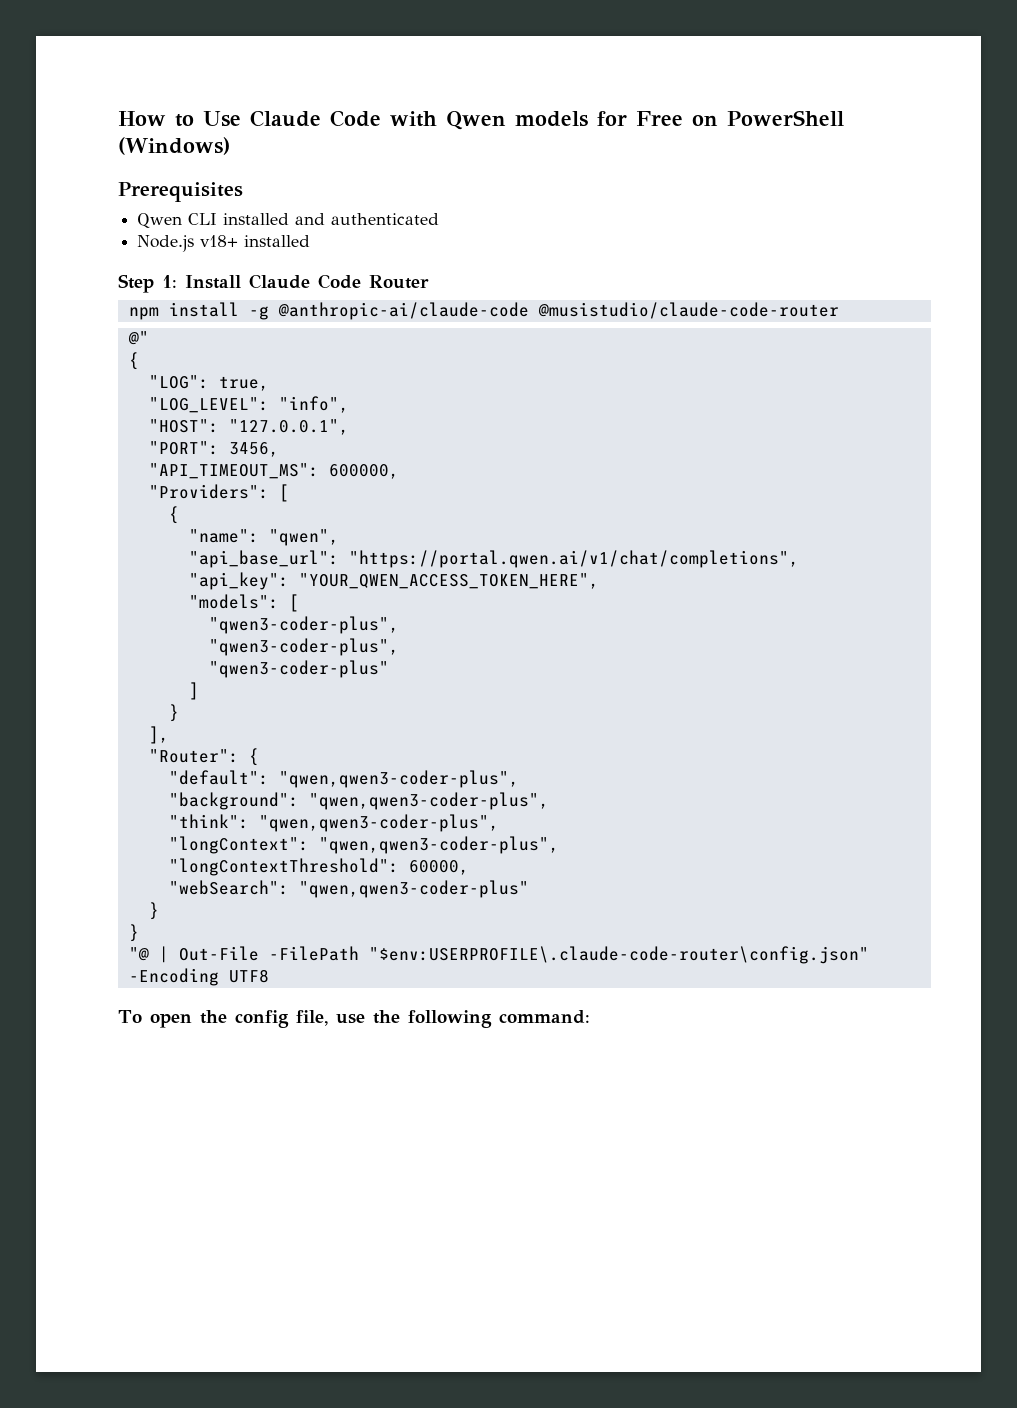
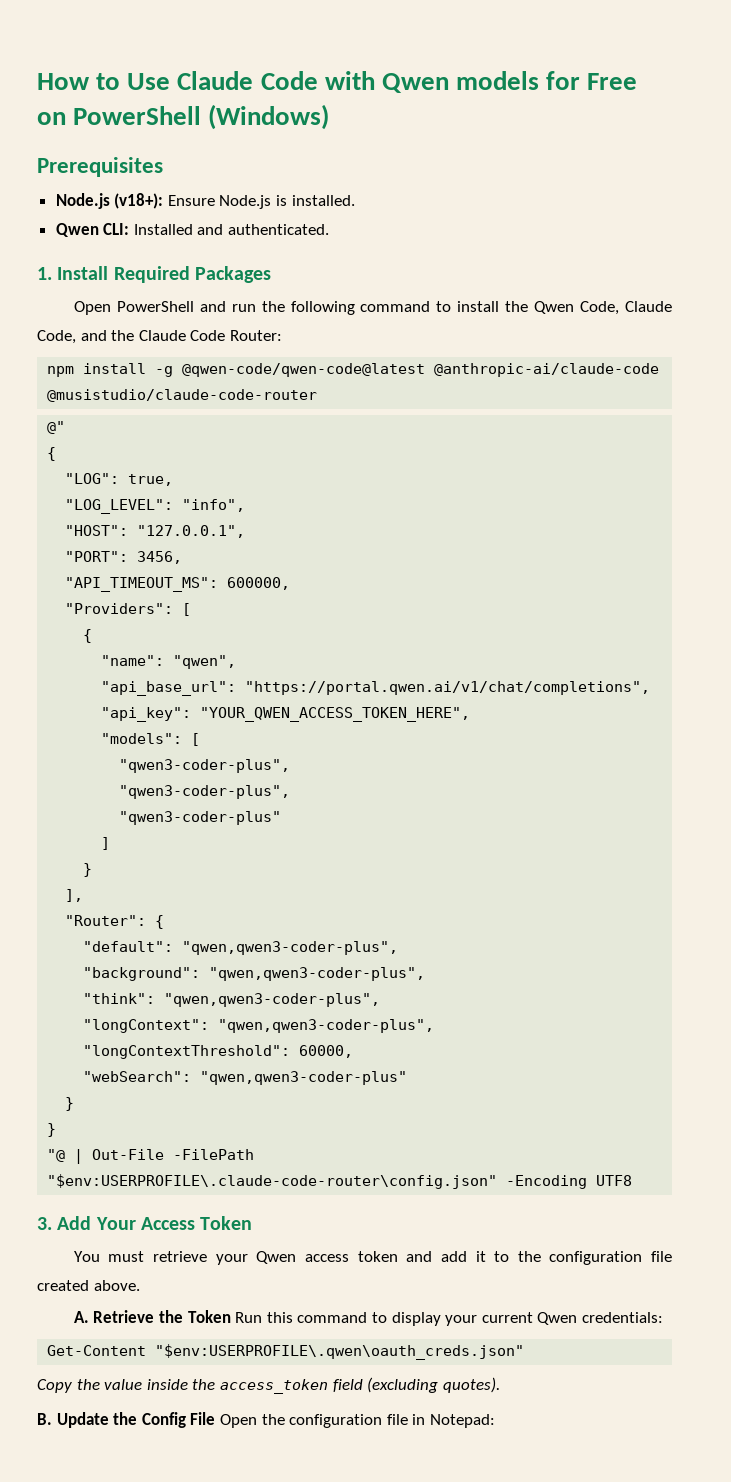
[137,213,440,228] [137,235,311,252] [118,274,429,293] Qwen CLI installed and authenticated // Node.js v18+ installed // Step 1: Install Claude Code Router -> [55,193,355,209] [55,223,330,237] [37,266,271,283] [73,301,672,315] [37,330,282,344] Node.js (v18+): Ensure Node.js is installed. // Qwen CLI: Installed and authenticated. // 1. Install Required Packages // Open PowerShell and run the following command to install the Qwen Code, Claude Code, and the Claude Code Router:
(269, 313) none -> [182,363,426,377] @qwen-code/qwen-code@latest
[118,1010,590,1028] To open the config file, use the following command: -> [37,1216,253,1230] [73,1251,672,1265] [37,1280,140,1291] [73,1310,663,1326] [47,1344,525,1360] [37,1377,500,1394] [37,1412,495,1428] 3. Add Your Access Token // You must retrieve your Qwen access token and add it to the configuration file created above. // A. Retrieve the Token Run this command to display your current Qwen credentials: // Get-Content "$env:USERPROFILE\.qwen\oauth_creds.json" // Copy the value inside the access_token field (excluding quotes). // B. Update the Config File Open the configuration file in Notepad:

